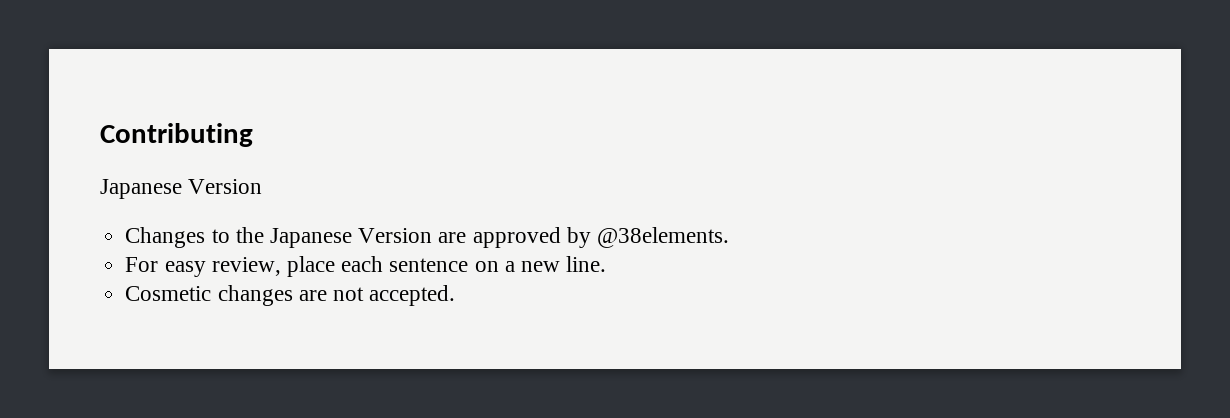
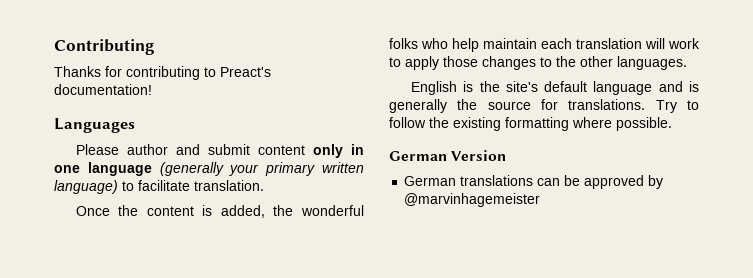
[100,179,263,199] [125,227,729,248] [125,256,607,277] [125,285,456,306] Japanese Version // Changes to the Japanese Version are approved by @38elements. // For easy review, place each sentence on a new line. // Cosmetic changes are not accepted. -> [54,66,271,80] [54,84,152,95] [54,118,135,133] [75,144,364,158] [54,162,365,176] [54,180,264,194] [75,205,364,218] [389,38,700,52] [389,56,687,70] [410,81,699,95] [389,99,699,113] [389,117,672,131] [389,150,507,161] [404,175,664,189] [404,193,541,207] Thanks for contributing to Preact's documentation! // Languages // Please author and submit content only in one language (generally your primary written language) to facilitate translation. // Once the content is added, the wonderful folks who help maintain each translation will work to apply those changes to the other languages. // English is the site's default language and is generally the source for translations. Try to follow the existing formatting where possible. // German Version // German translations can be approved by @marvinhagemeister

